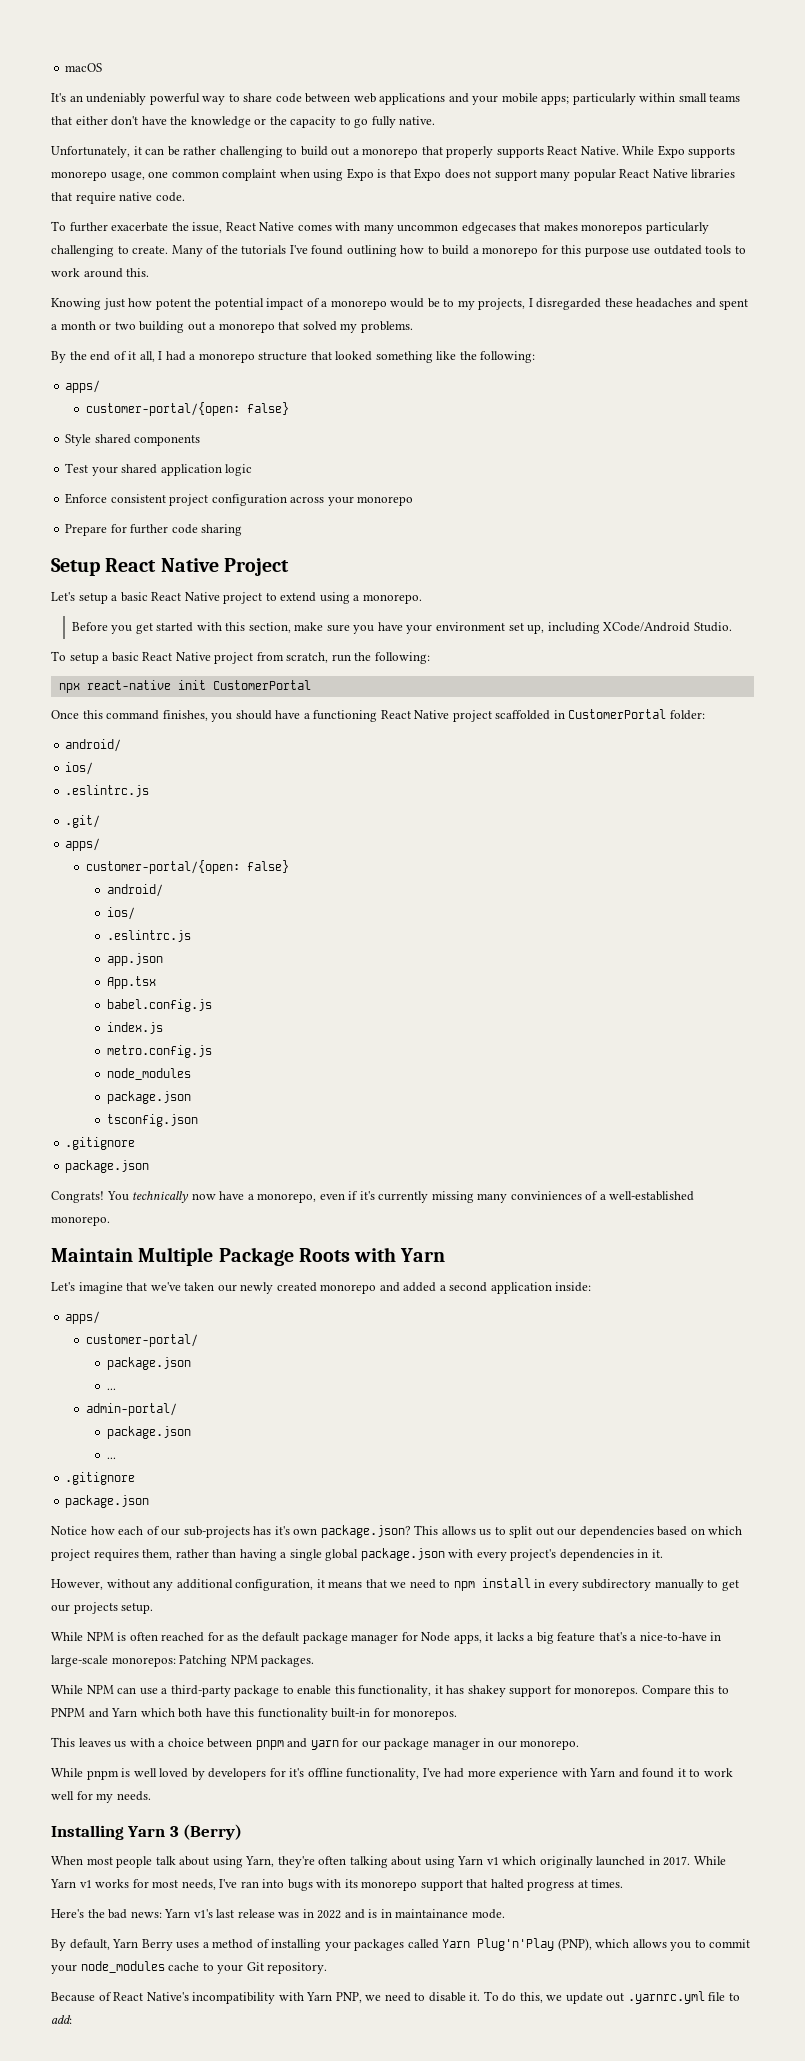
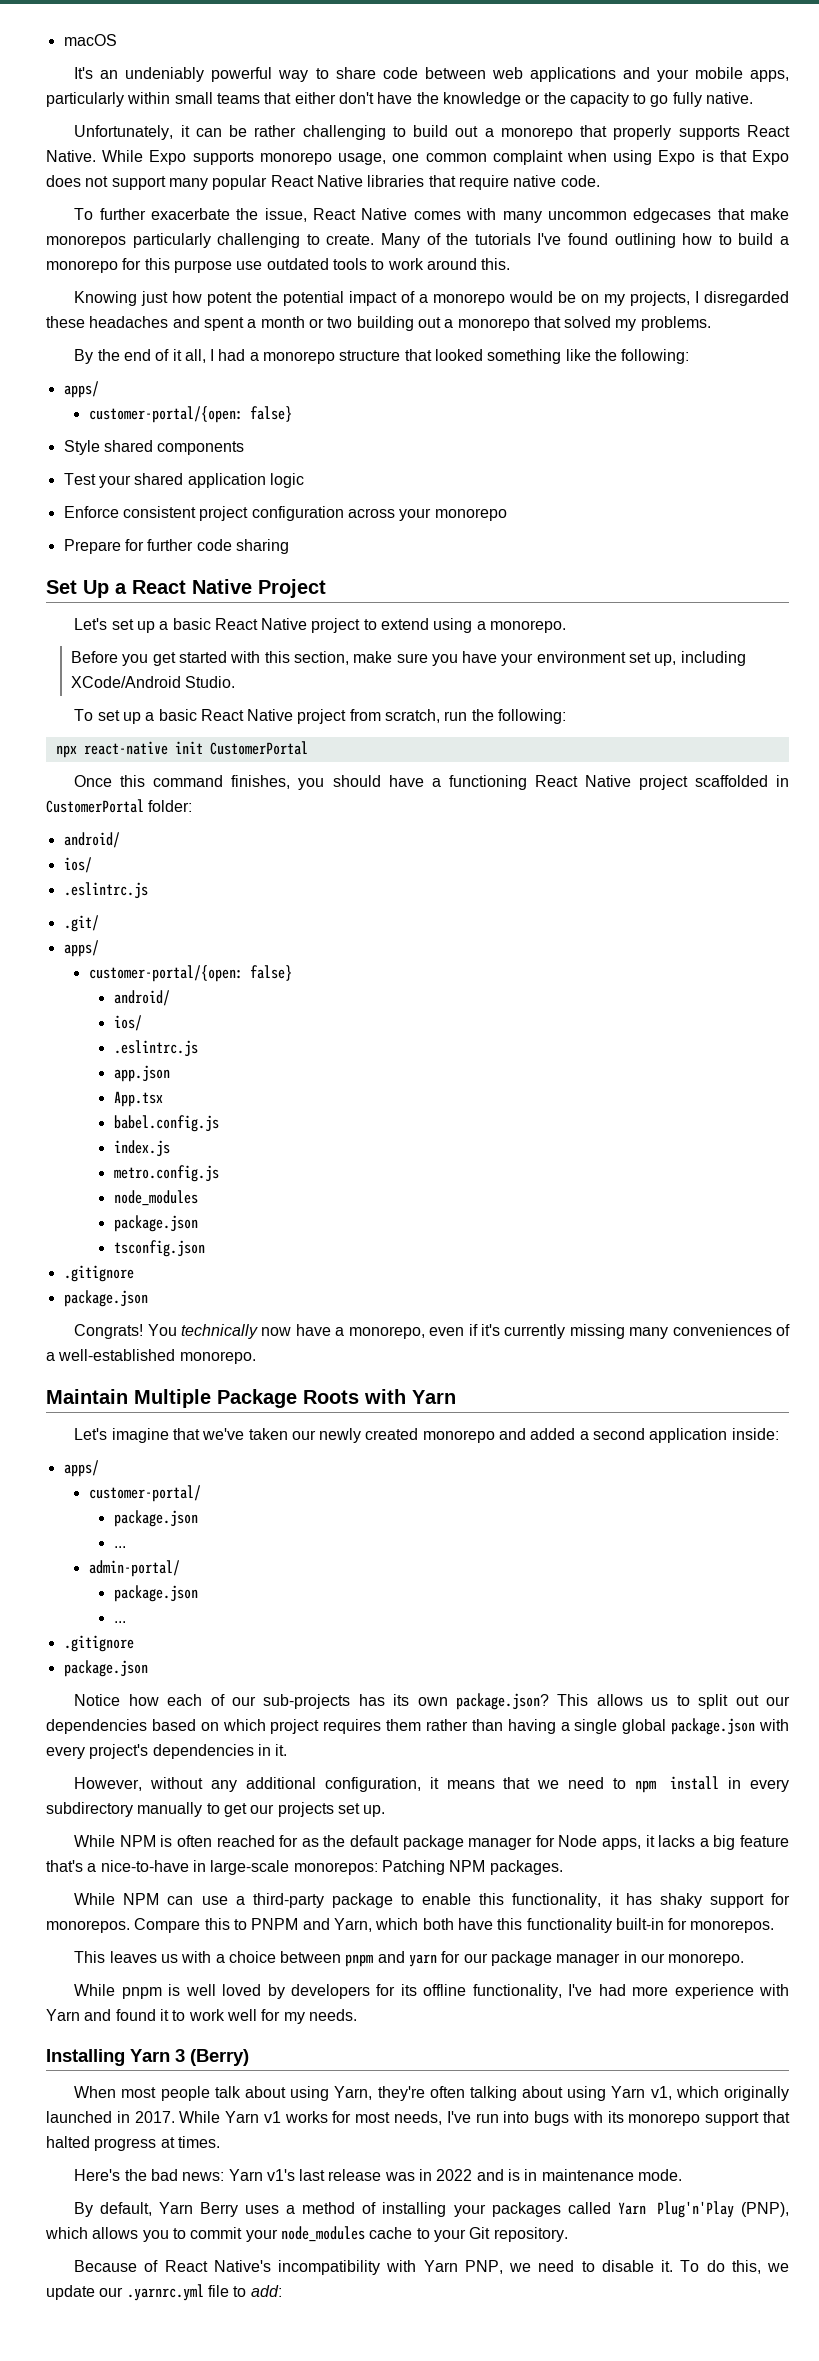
[541,95,570,105] apps; -> [750,70,789,82] apps,
[543,222,578,231] makes -> [750,208,790,220] make
[443,299,455,307] to -> [581,294,600,303] on
[51,558,100,576] Setup -> [46,580,127,598] Set Up a
[78,593,108,604] setup -> [111,619,155,633] set up
[69,653,99,664] setup -> [97,710,141,724] set up
[510,1191,582,1200] conviniences -> [672,1324,772,1336] conveniences
[274,1526,290,1535] it's -> [393,1694,410,1706] its
[142,1549,173,1560] them, -> [386,1719,422,1731] them
[121,1603,154,1614] setup. -> [337,1803,386,1817] set up.
[467,1685,506,1697] shakey -> [659,1893,702,1908] shaky
[111,1708,138,1717] Yarn -> [333,1918,372,1932] Yarn,
[289,1768,305,1777] it's -> [400,1984,417,1996] its
[486,1857,499,1865] v1 -> [650,2086,672,2100] v1,
[240,1881,259,1888] ran -> [475,2113,499,2123] run
[395,1909,469,1918] maintainance -> [541,2169,634,2181] maintenance
[606,1993,625,2002] out -> [99,2287,124,2297] our

